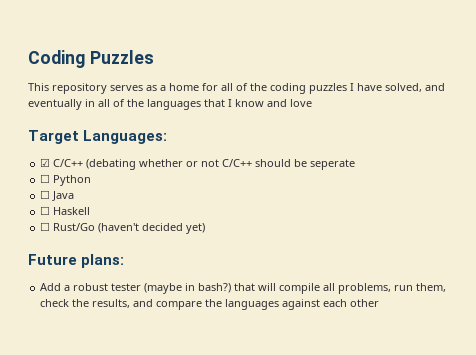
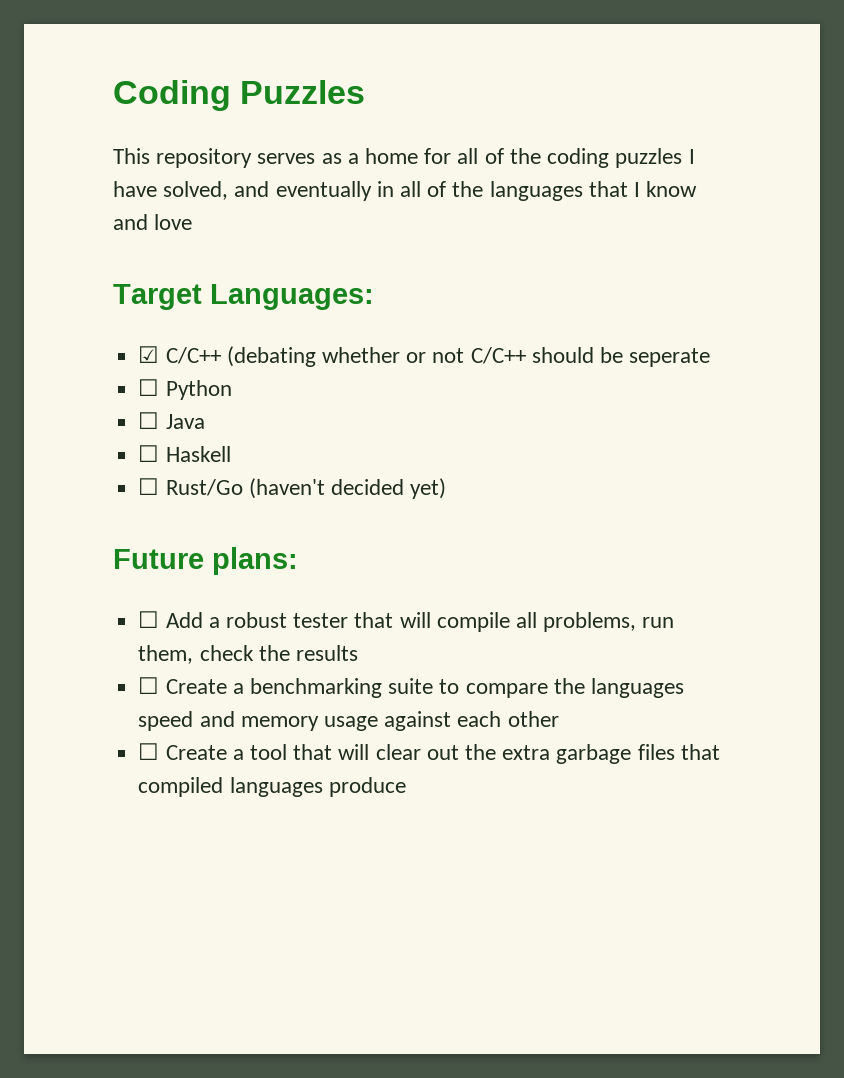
(125, 261) none -> [138,611,160,628] ☐
[144,283,232,294] (maybe in bash?) -> (349, 620) none
[92,299,380,310] results, and compare the languages against each other -> [295,645,358,661] [138,677,684,698] [138,711,559,731] [138,743,720,764] [138,777,406,797] results // ☐ Create a benchmarking suite to compare the languages speed and memory usage against each other // ☐ Create a tool that will clear out the extra garbage files that compiled languages produce

